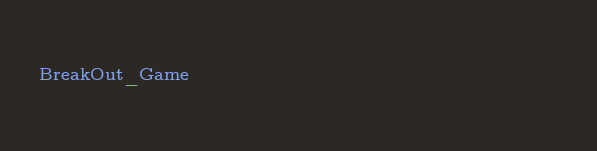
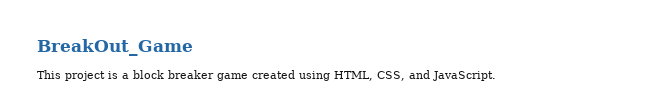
(189, 77) none -> [37,70,496,81] // This project is a block breaker game created using HTML, CSS, and JavaScript.

